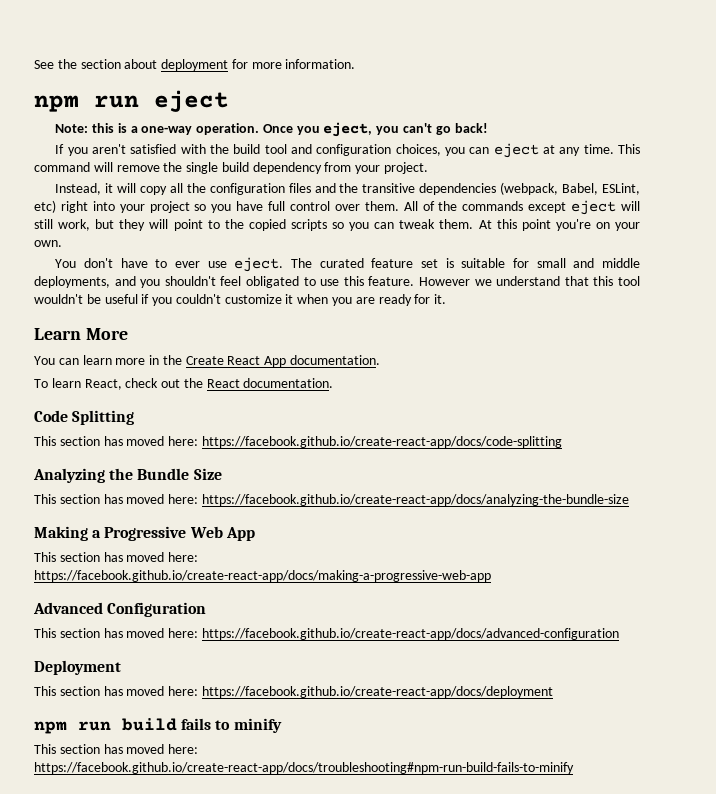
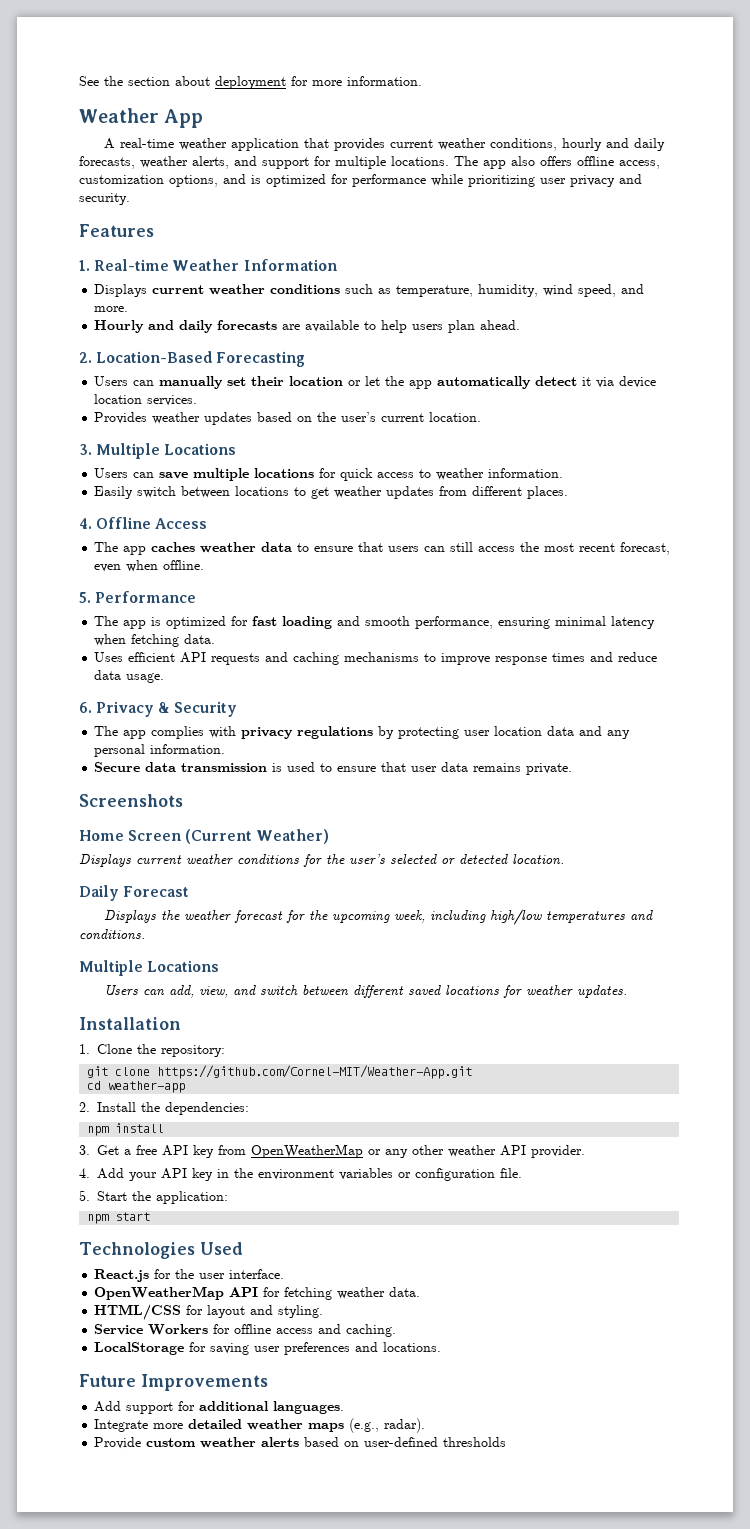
[34,90,229,112] [55,122,488,137] [55,143,641,158] [34,162,429,174] [55,182,641,195] [34,200,641,215] [34,219,641,231] [34,240,62,247] [55,257,640,272] [34,276,641,288] [34,294,447,306] [34,328,128,340] [34,355,381,367] [34,378,334,390] [34,410,135,425] [34,436,562,448] [33,468,222,483] [34,494,629,506] [34,526,255,541] [34,552,199,562] [34,570,491,582] [33,602,207,617] [34,628,619,640] [34,660,121,675] [34,686,553,698] [34,718,282,734] [34,744,199,754] [34,762,574,774] npm run eject // Note: this is a one-way operation. Once you eject, you can't go back! // If you aren't satisfied with the build tool and configuration choices, you can eject at any time. This command will remove the single build dependency from your project. // Instead, it will copy all the configuration files and the transitive dependencies (webpack, Babel, ESLint, etc) right into your project so you have full control over them. All of the commands except eject will still work, but they will point to the copied scripts so you can tweak them. At this point you're on your own. // You don't have to ever use eject. The curated feature set is suitable for small and middle deployments, and you shouldn't feel obligated to use this feature. However we understand that this tool wouldn't be useful if you couldn't customize it when you are ready for it. // Learn More // You can learn more in the Create React App documentation. // To learn React, check out the React documentation. // Code Splitting // This section has moved here: https://facebook.github.io/create-react-app/docs/code-splitting // Analyzing the Bundle Size // This section has moved here: https://facebook.github.io/create-react-app/docs/analyzing-the-bundle-size // Making a Progressive Web App // This section has moved here: https://facebook.github.io/create-react-app/docs/making-a-progressive-web-app // Advanced Configuration // This section has moved here: https://facebook.github.io/create-react-app/docs/advanced-configuration // Deployment // This section has moved here: https://facebook.github.io/create-react-app/docs/deployment // npm run build fails to minify // This section has moved here: https://facebook.github.io/create-react-app/docs/troubleshooting#npm-run-build-fails-to-minify -> [79,108,204,128] [104,138,666,151] [79,156,660,169] [79,174,642,187] [79,193,130,205] [79,224,154,237] [79,259,337,271] [94,284,645,297] [94,306,129,312] [94,320,521,333] [79,351,306,367] [94,376,657,389] [94,394,198,406] [94,412,482,425] [79,443,237,459] [94,468,564,481] [94,486,569,499] [79,517,208,529] [94,542,671,555] [94,560,205,572] [79,591,197,603] [94,616,656,629] [94,634,216,647] [94,652,658,665] [94,670,165,683] [79,701,237,717] [94,726,631,739] [94,744,226,757] [94,762,573,775] [79,794,183,807] [79,829,329,844] [79,854,564,867] [79,885,190,901] [104,909,654,925] [79,929,145,940] [79,960,220,976] [104,985,628,998] [79,1017,181,1030] [79,1044,225,1057] [87,1065,473,1079] [87,1081,186,1093] [79,1102,249,1115] [87,1123,165,1136] [79,1144,585,1158] [79,1168,522,1181] [79,1190,228,1204] [87,1212,151,1224] [79,1242,243,1259] [94,1269,285,1282] [94,1286,421,1300] [94,1304,324,1320] [94,1324,397,1337] [94,1342,442,1355] [79,1374,268,1391] [94,1401,345,1414] [94,1418,426,1433] [94,1437,507,1449] Weather App // A real-time weather application that provides current weather conditions, hourly and daily forecasts, weather alerts, and support for multiple locations. The app also offers offline access, customization options, and is optimized for performance while prioritizing user privacy and security. // Features // 1. Real-time Weather Information // Displays current weather conditions such as temperature, humidity, wind speed, and more. // Hourly and daily forecasts are available to help users plan ahead. // 2. Location-Based Forecasting // Users can manually set their location or let the app automatically detect it via device location services. // Provides weather updates based on the user’s current location. // 3. Multiple Locations // Users can save multiple locations for quick access to weather information. // Easily switch between locations to get weather updates from different places. // 4. Offline Access // The app caches weather data to ensure that users can still access the most recent forecast, even when offline. // 5. Performance // The app is optimized for fast loading and smooth performance, ensuring minimal latency when fetching data. // Uses efficient API requests and caching mechanisms to improve response times and reduce data usage. // 6. Privacy & Security // The app complies with privacy regulations by protecting user location data and any personal information. // Secure data transmission is used to ensure that user data remains private. // Screenshots // Home Screen (Current Weather) // Displays current weather conditions for the user’s selected or detected location. // Daily Forecast // Displays the weather forecast for the upcoming week, including high/low temperatures and conditions. // Multiple Locations // Users can add, view, and switch between different saved locations for weather updates. // Installation // 1. Clone the repository: // git clone https://github.com/Cornel-MIT/Weather-App.git // cd weather-app // 2. Install the dependencies: // npm install // 3. Get a free API key from OpenWeatherMap or any other weather API provider. // 4. Add your API key in the environment variables or configuration file. // 5. Start the application: // npm start // Technologies Used // React.js for the user interface. // OpenWeatherMap API for fetching weather data. // HTML/CSS for layout and styling. // Service Workers for offline access and caching. // LocalStorage for saving user preferences and locations. // Future Improvements // Add support for additional languages. // Integrate more detailed weather maps (e.g., radar). // Provide custom weather alerts based on user-defined thresholds

